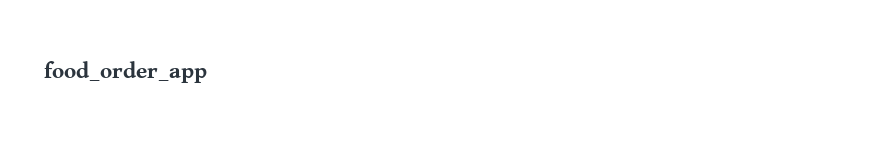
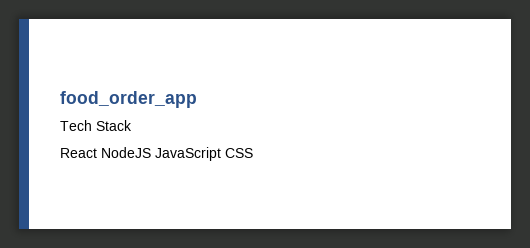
(207, 72) none -> [60,120,132,131] [60,147,253,161] // Tech Stack // React NodeJS JavaScript CSS

